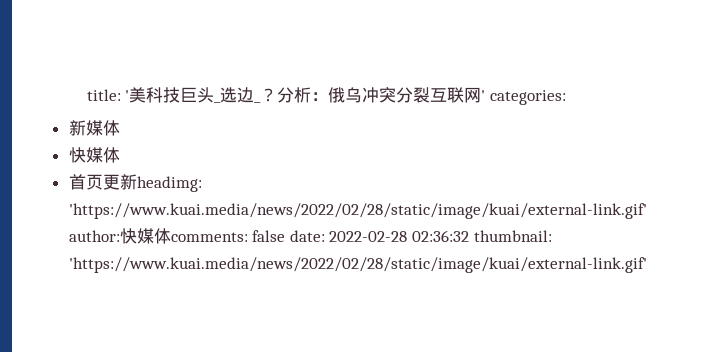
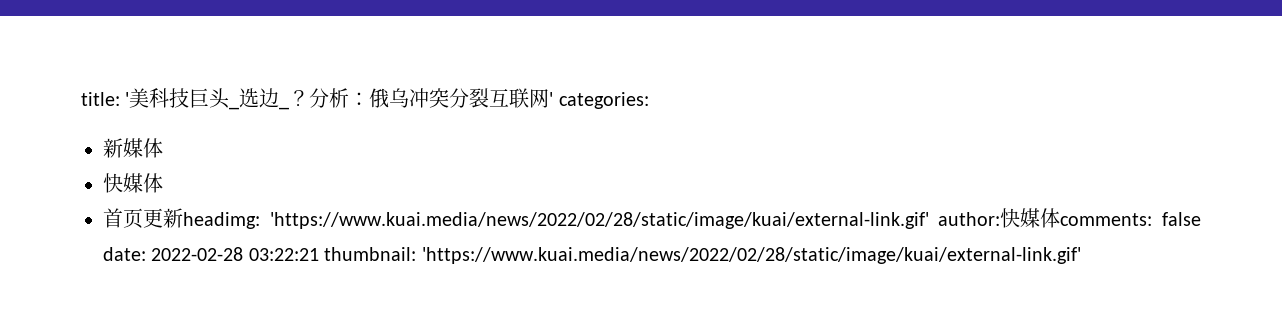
[412,230,470,242] 02:36:32 -> [248,248,319,261] 03:22:21

